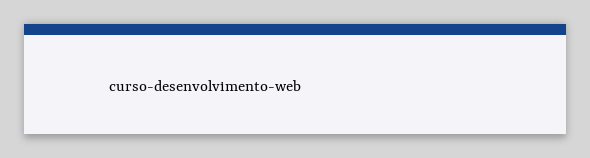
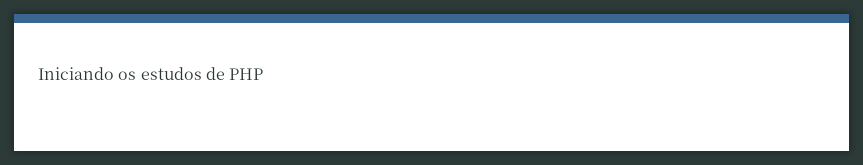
[109,80,301,91] curso-desenvolvimento-web -> [38,67,264,80] Iniciando os estudos de PHP

